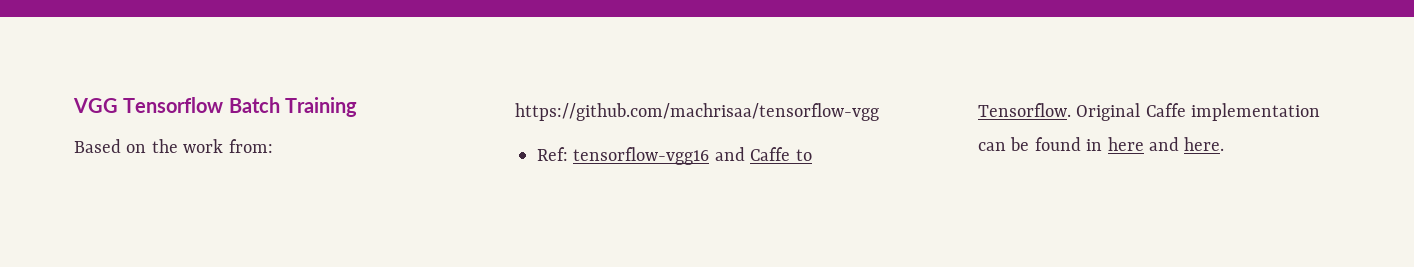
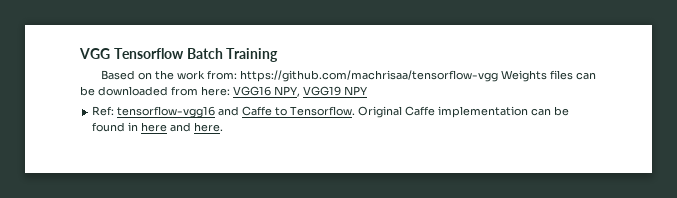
(879, 112) none -> [500,70,596,82] [80,86,367,97] Weights files can be downloaded from here: VGG16 NPY, VGG19 NPY

